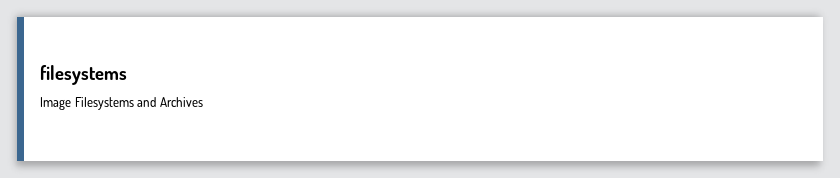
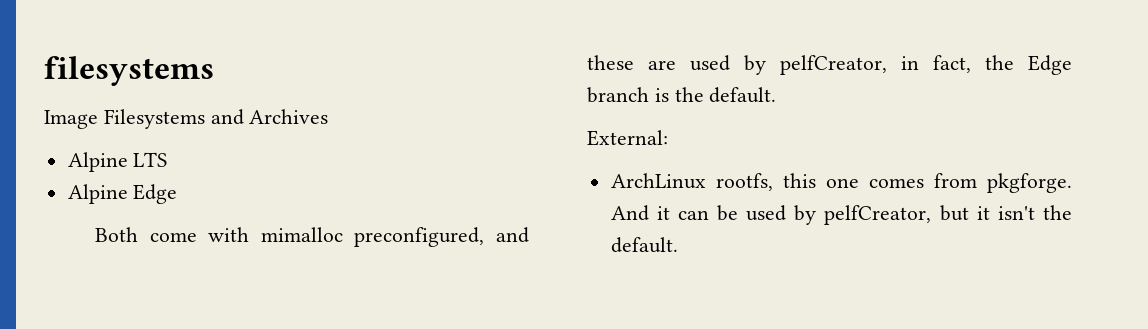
(203, 102) none -> [67,152,168,172] [67,184,178,204] [95,227,529,247] [587,55,1072,75] [587,87,777,103] [587,130,668,146] [610,173,1072,193] [610,205,1072,225] [610,237,678,253] // Alpine LTS // Alpine Edge // Both come with mimalloc preconfigured, and these are used by pelfCreator, in fact, the Edge branch is the default. // External: // ArchLinux rootfs, this one comes from pkgforge. And it can be used by pelfCreator, but it isn't the default.

